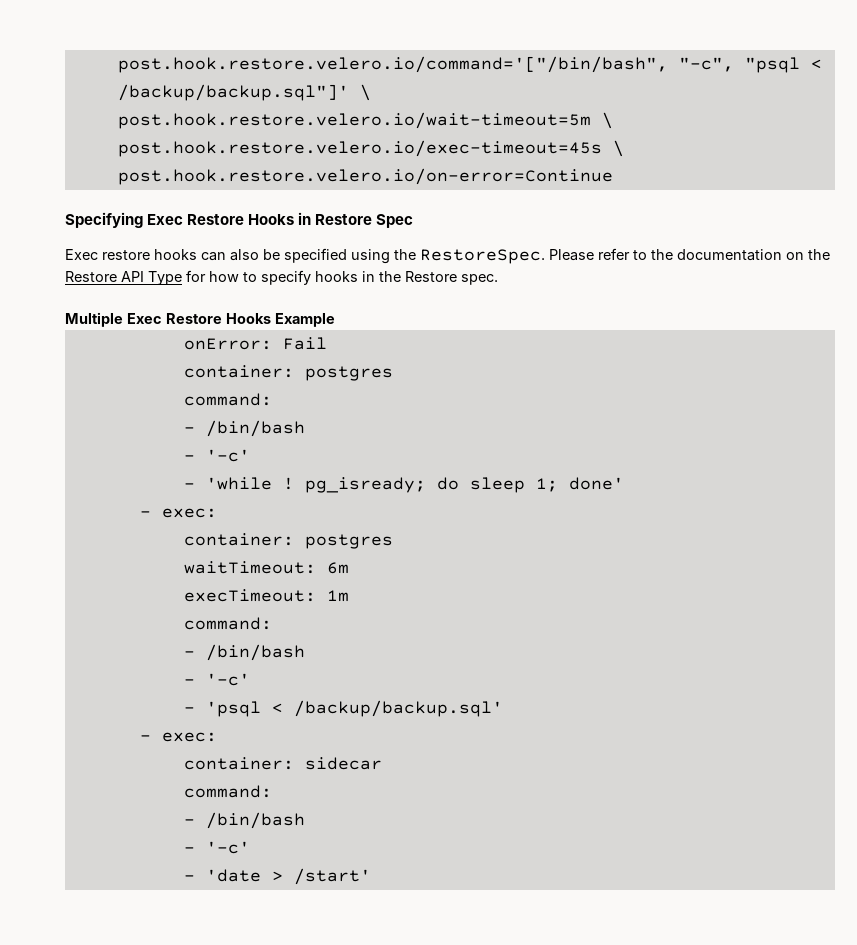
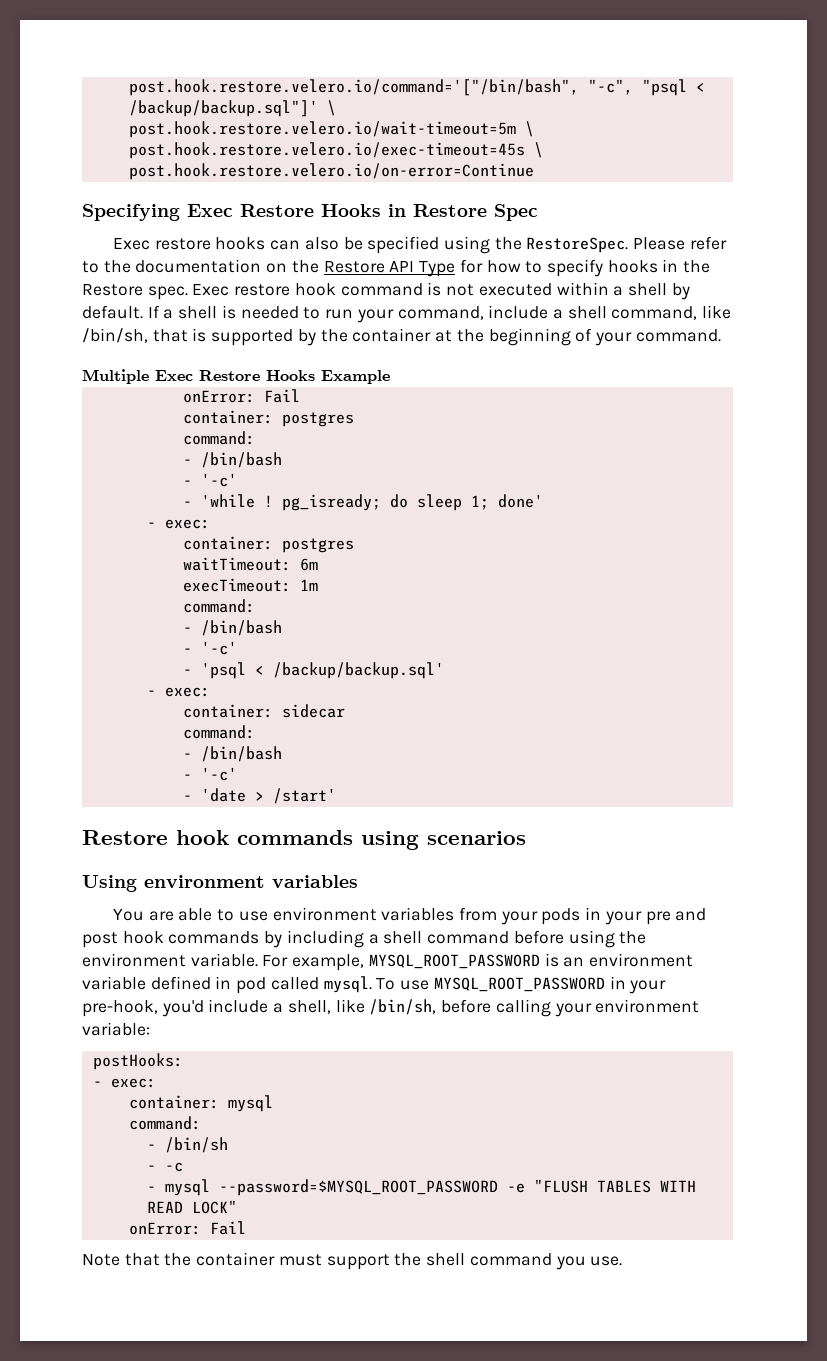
(498, 279) none -> [192,282,690,300] [82,305,732,323] [82,328,721,346] Exec restore hook command is not executed within a shell by default. If a shell is needed to run your command, include a shell command, like /bin/sh, that is supported by the container at the beginning of your command.
(371, 876) none -> [82,830,526,850] [82,875,358,892] [112,907,707,925] [82,930,647,948] [82,953,694,971] [82,976,667,994] [82,999,700,1017] [82,1022,150,1036] [92,1053,183,1070] [92,1078,156,1088] [128,1095,273,1112] [128,1116,201,1130] [146,1137,228,1153] [146,1162,183,1172] [146,1179,696,1196] [146,1200,237,1214] [128,1221,246,1235] [82,1252,623,1270] // Restore hook commands using scenarios // Using environment variables // You are able to use environment variables from your pods in your pre and post hook commands by including a shell command before using the environment variable. For example, MYSQL_ROOT_PASSWORD is an environment variable defined in pod called mysql. To use MYSQL_ROOT_PASSWORD in your pre-hook, you'd include a shell, like /bin/sh, before calling your environment variable: // postHooks: // - exec: // container: mysql // command: // - /bin/sh // - -c // - mysql --password=$MYSQL_ROOT_PASSWORD -e "FLUSH TABLES WITH READ LOCK" // onError: Fail // Note that the container must support the shell command you use.

